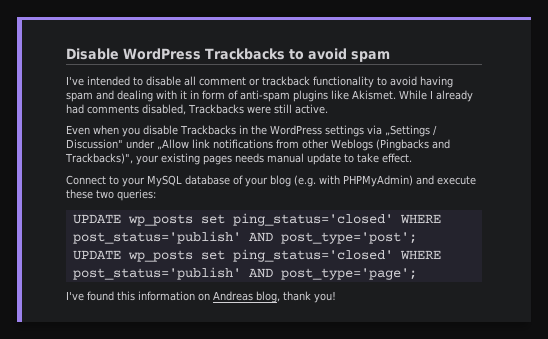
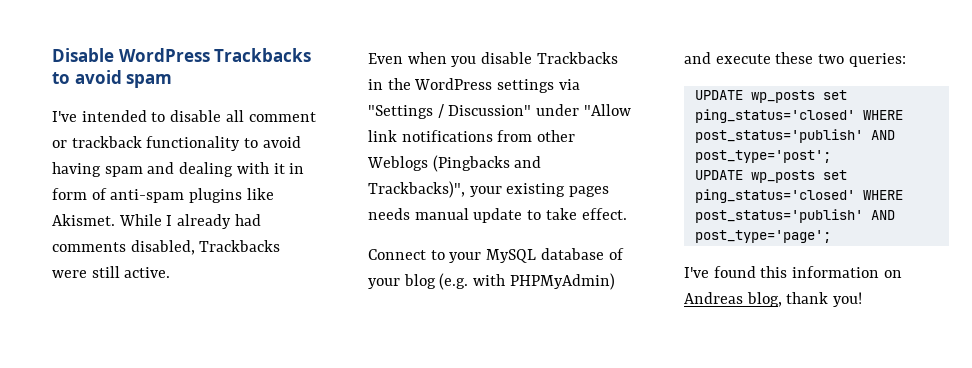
[384,125,430,137] „Settings -> [368,105,433,119] "Settings
[157,139,189,150] „Allow -> [583,104,631,116] "Allow

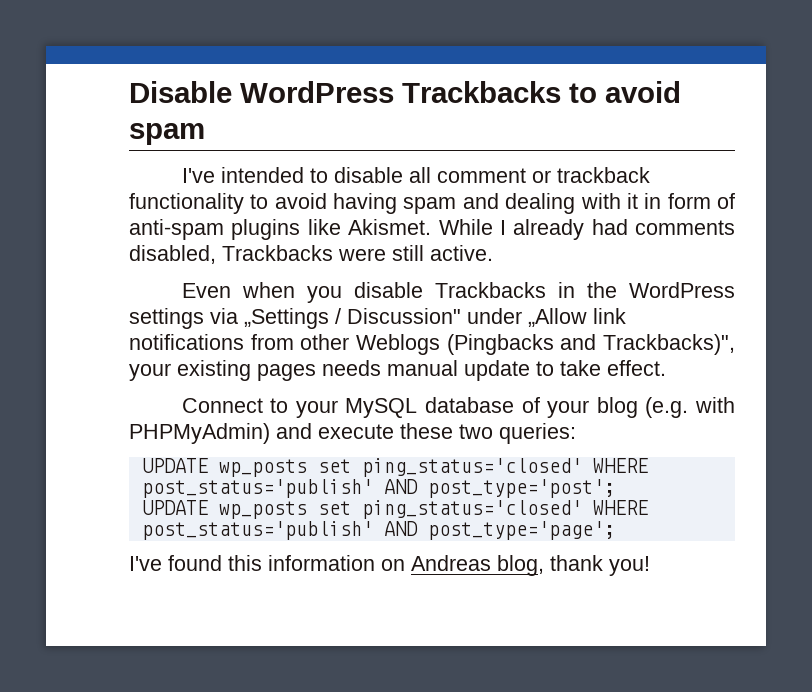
[368,105,433,119] "Settings -> [244,308,329,329] „Settings
[583,104,631,116] "Allow -> [528,308,587,327] „Allow

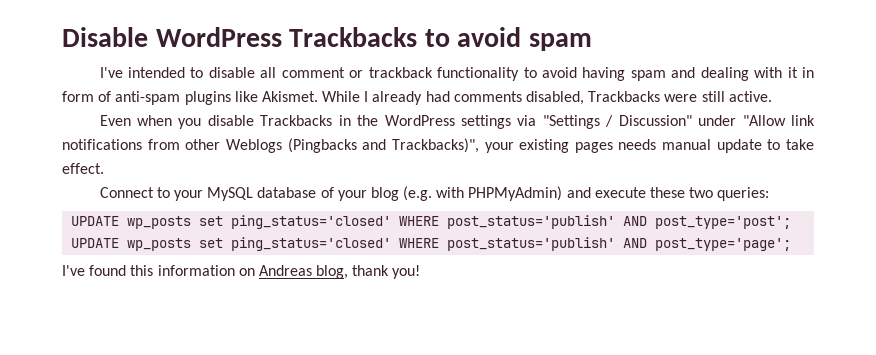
[244,308,329,329] „Settings -> [542,115,600,129] "Settings
[528,308,587,327] „Allow -> [742,115,786,126] "Allow

